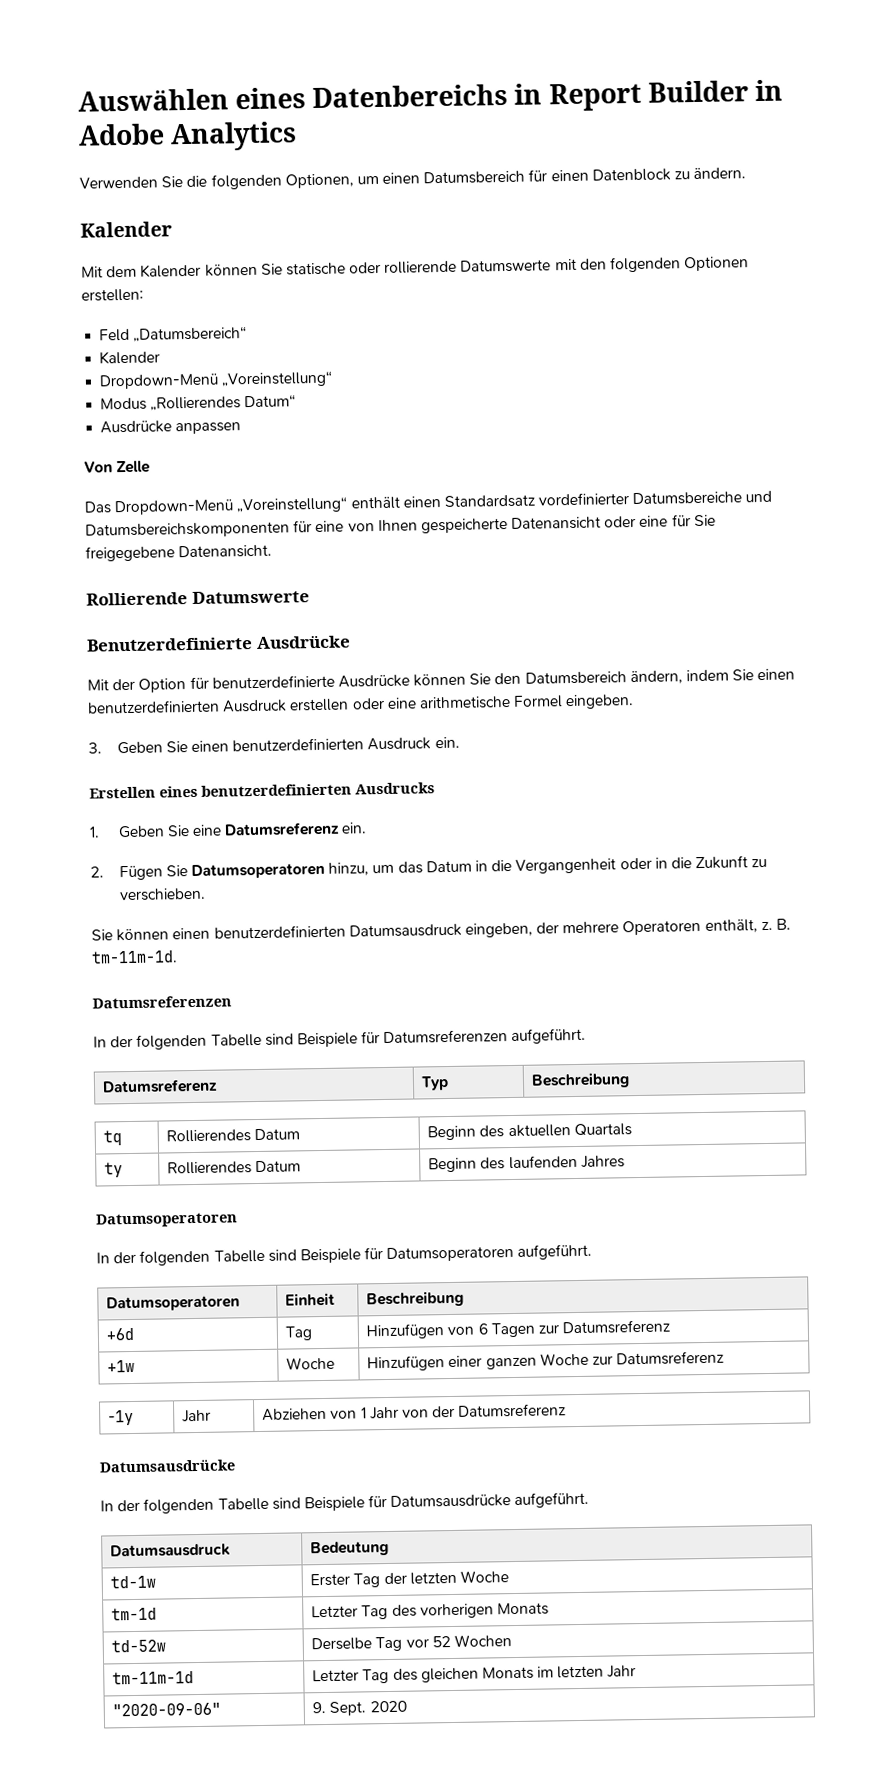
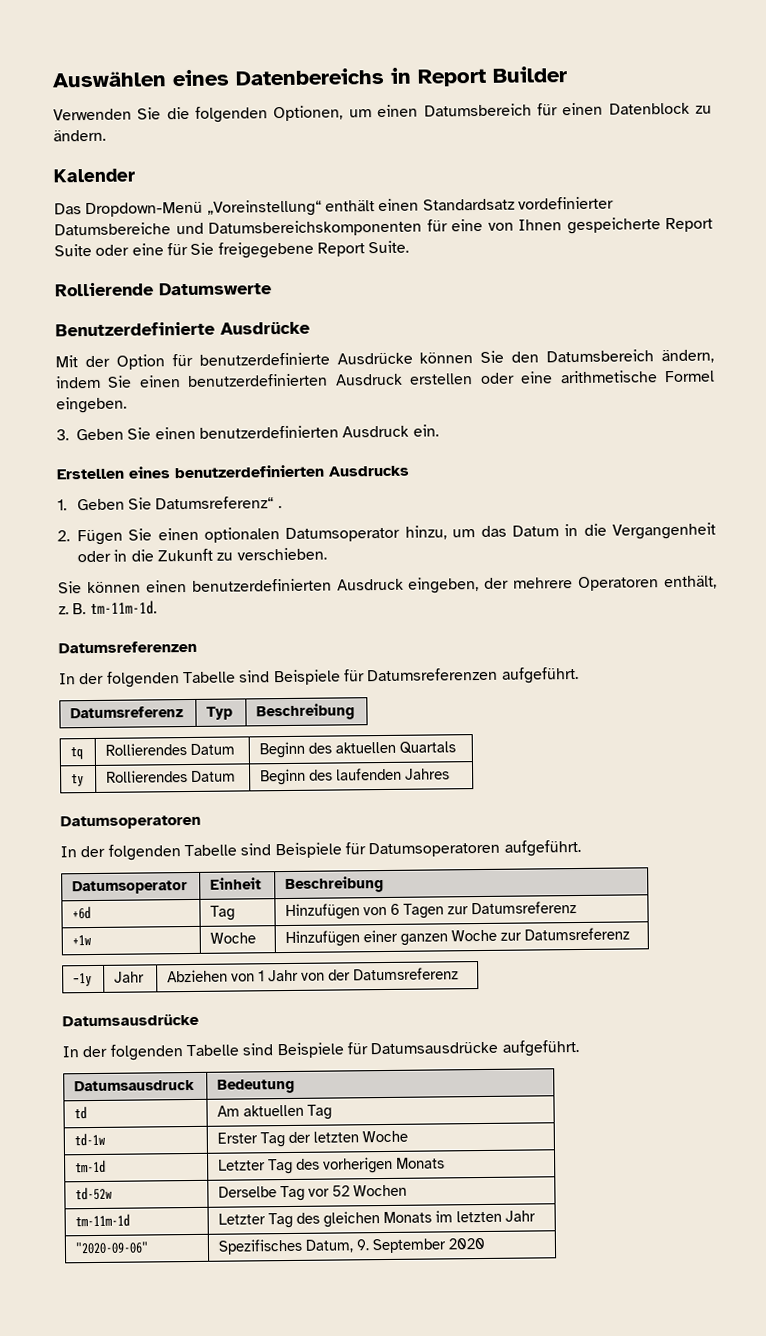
[754,79,783,102] [78,121,298,152] in Adobe Analytics -> (567, 74) none
[81,256,750,278] [81,288,144,302] [99,326,248,342] [99,350,161,365] [99,370,334,390] [100,394,297,411] [100,420,242,435] [84,460,151,474] // Mit dem Kalender können Sie statische oder rollierende Datumswerte mit den folgenden Optionen erstellen: // Feld „Datumsbereich“ // Kalender // Dropdown-Menü „Voreinstellung“ // Modus „Rollierendes Datum“ // Ausdrücke anpassen // Von Zelle -> (135, 175) none
[511,516,602,530] Datenansicht -> [665,217,713,233] [54,243,92,257] Report Suite
[178,544,273,559] Datenansicht. -> [316,240,410,257] Report Suite.
[192,821,368,837] eine Datumsreferenz ein. -> [155,496,282,510] Datumsreferenz“ .
[191,862,326,879] Datumsoperatoren -> [157,526,401,543] einen optionalen Datumsoperator
[348,923,462,938] Datumsausdruck -> [336,578,404,591] Ausdruck
[106,1295,241,1312] Datumsoperatoren -> [72,880,189,895] Datumsoperator
(390, 1548) none -> [74,1106,88,1120] [217,1104,333,1120] // td | Am aktuellen Tag
[312,1701,367,1716] 9. Sept. -> [218,1238,448,1255] Spezifisches Datum, 9. September

